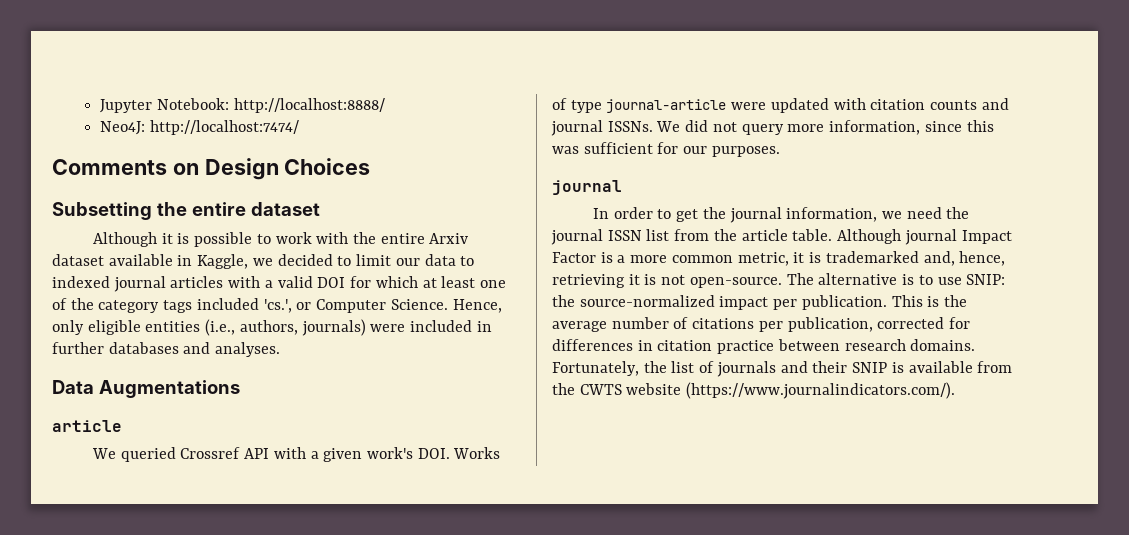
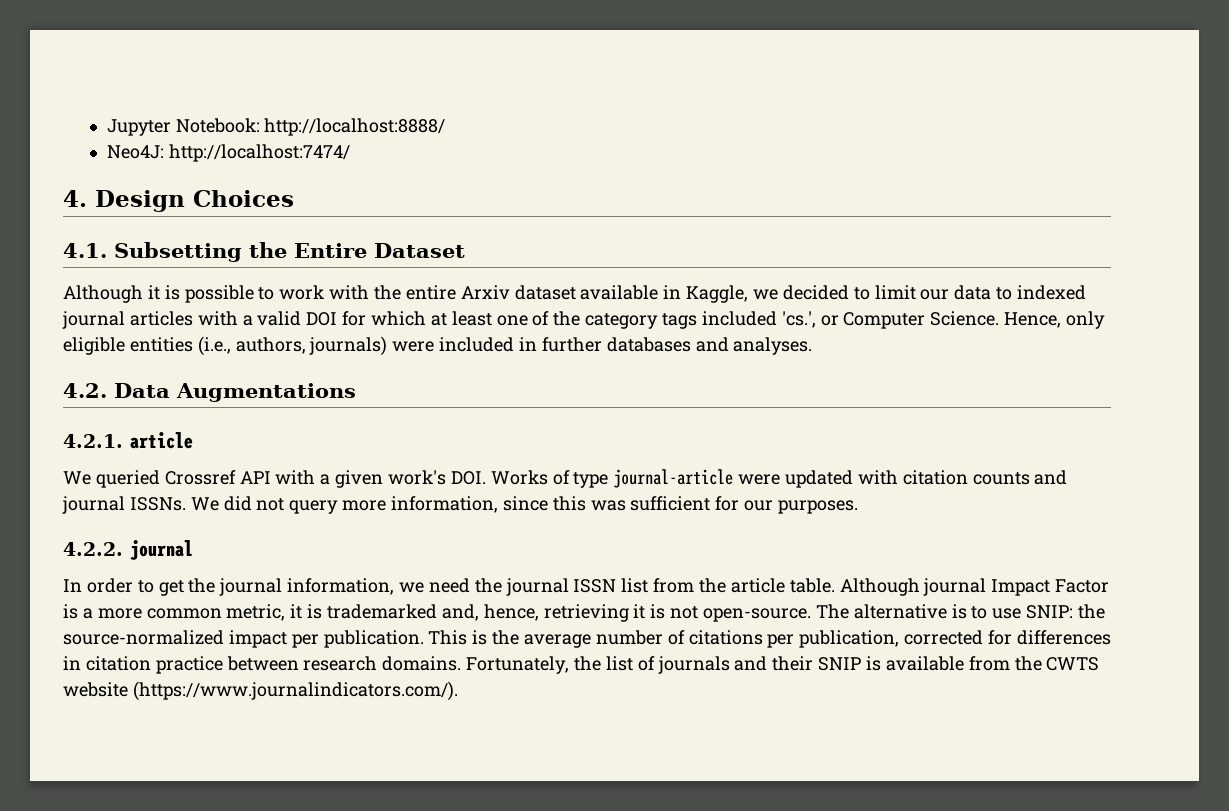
[52,159,199,175] Comments on -> [63,190,87,207] 4.
(371, 166) none -> [63,243,107,258] 4.1.
[191,202,320,216] entire dataset -> [294,243,465,258] Entire Dataset
(281, 349) none -> [63,383,107,398] 4.2.
(240, 389) none -> [63,434,123,448] 4.2.1.
(780, 151) none -> [63,542,123,556] 4.2.2.

